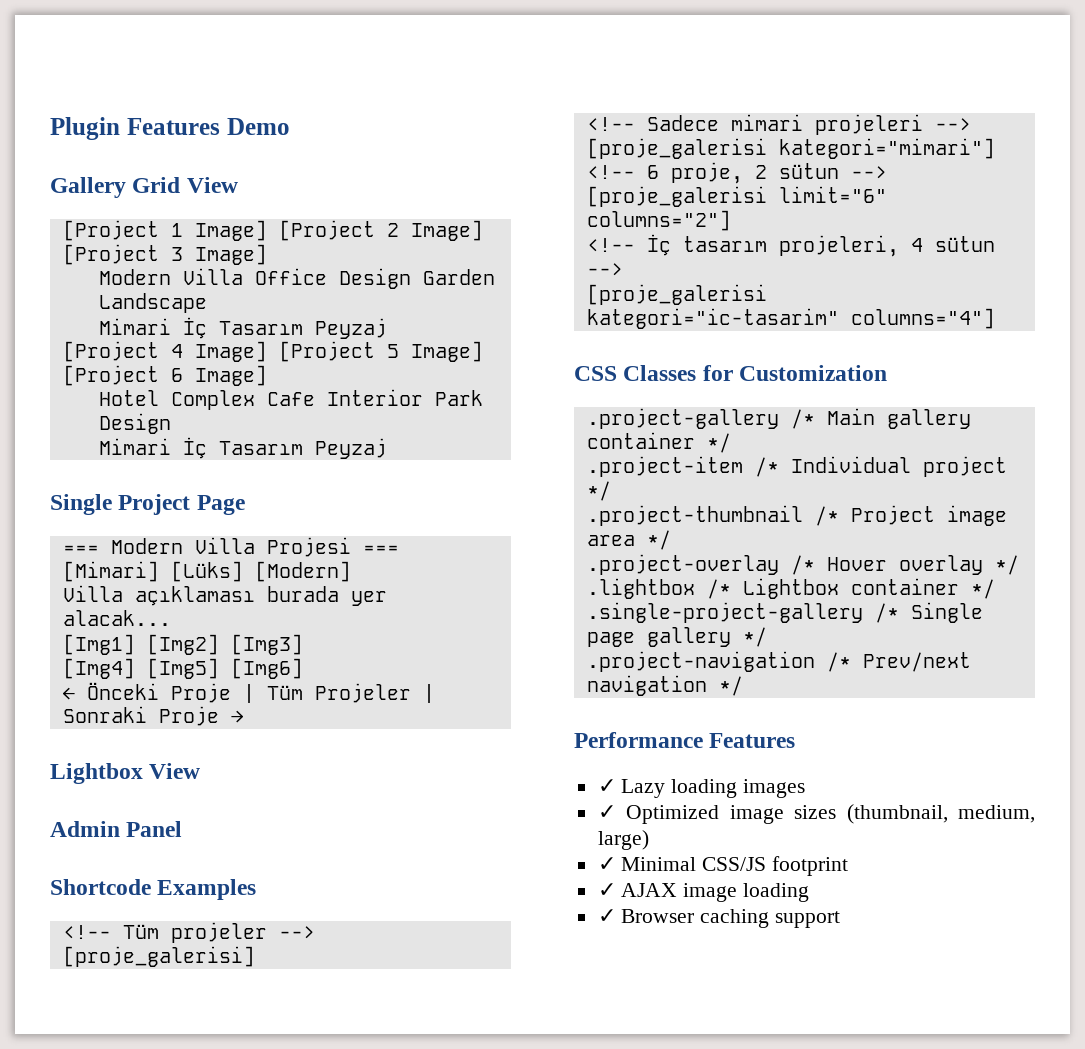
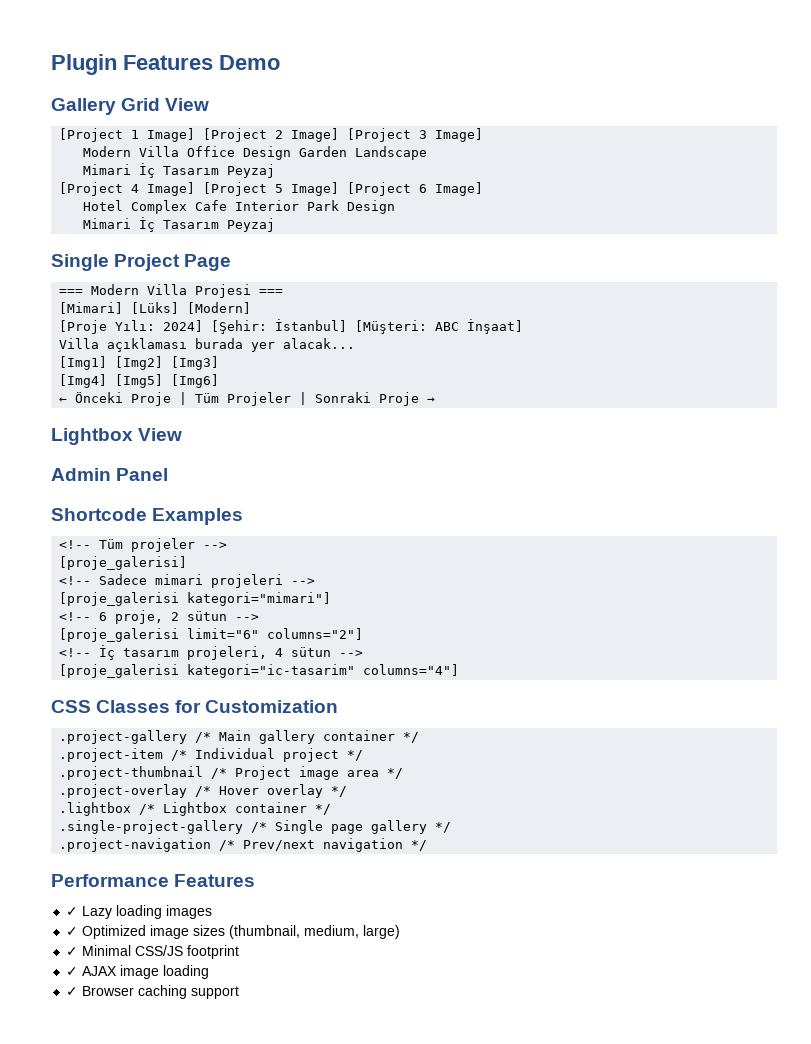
(351, 571) none -> [59,319,524,334] // [Proje Yılı: 2024] [Şehir: İstanbul] [Müşteri: ABC İnşaat]

